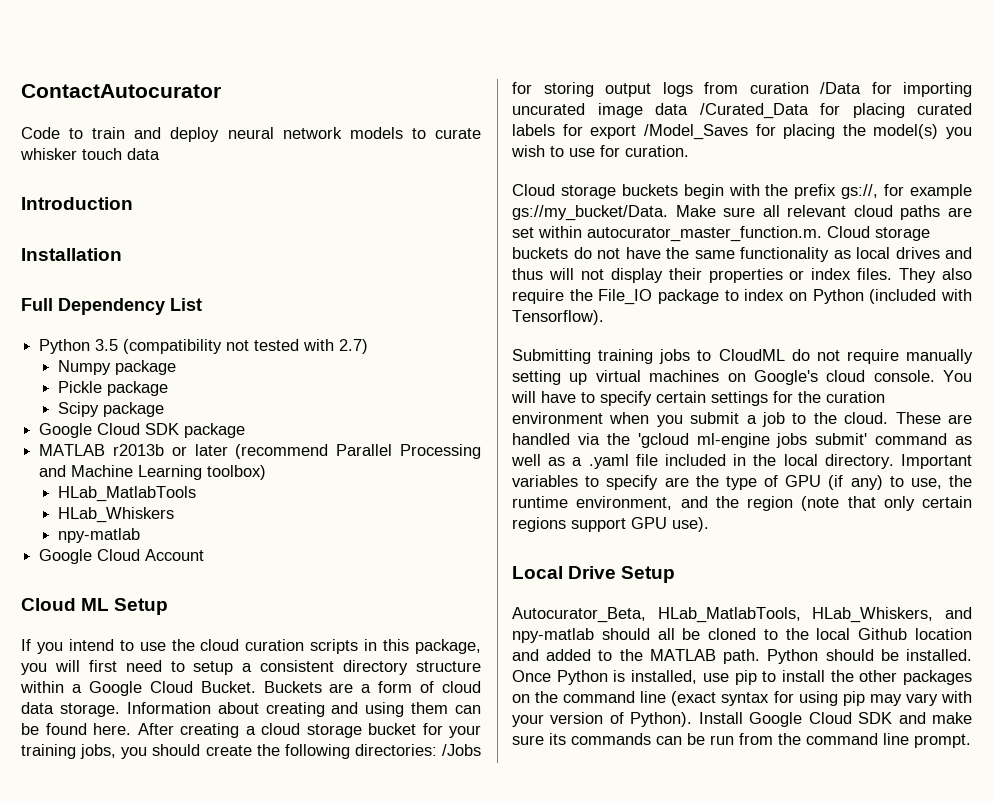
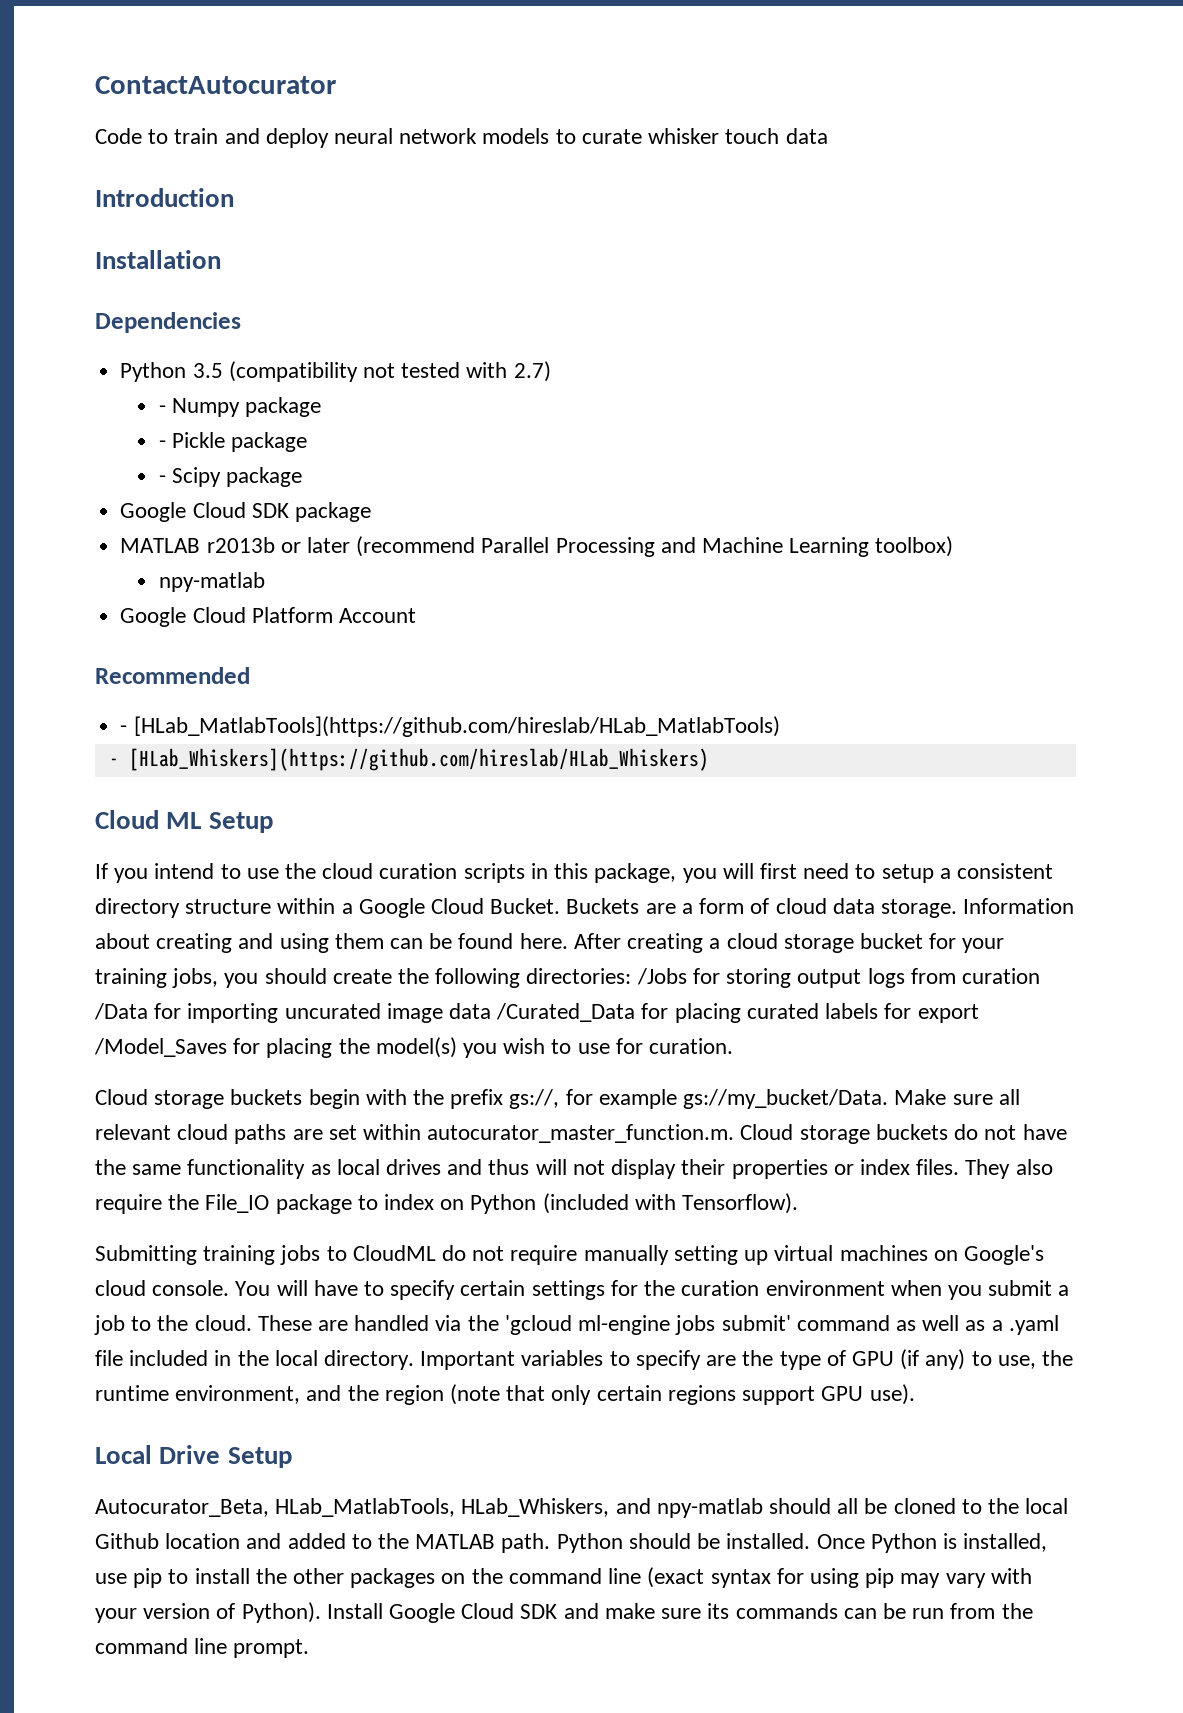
[21,298,202,315] Full Dependency List -> [95,312,241,333] Dependencies
(369, 346) none -> [159,405,167,413] -
(176, 367) none -> [159,440,167,448] -
(168, 388) none -> [159,475,167,483] -
[57,486,196,502] [57,507,174,523] // HLab_MatlabTools // HLab_Whiskers -> (954, 546) none
(141, 555) none -> [251,607,333,623] Platform
(205, 555) none -> [95,667,250,684] [120,716,780,737] [108,748,709,771] // Recommended // - [HLab_MatlabTools](https://github.com/hireslab/HLab_MatlabTools) // - [HLab_Whiskers](https://github.com/hireslab/HLab_Whiskers)

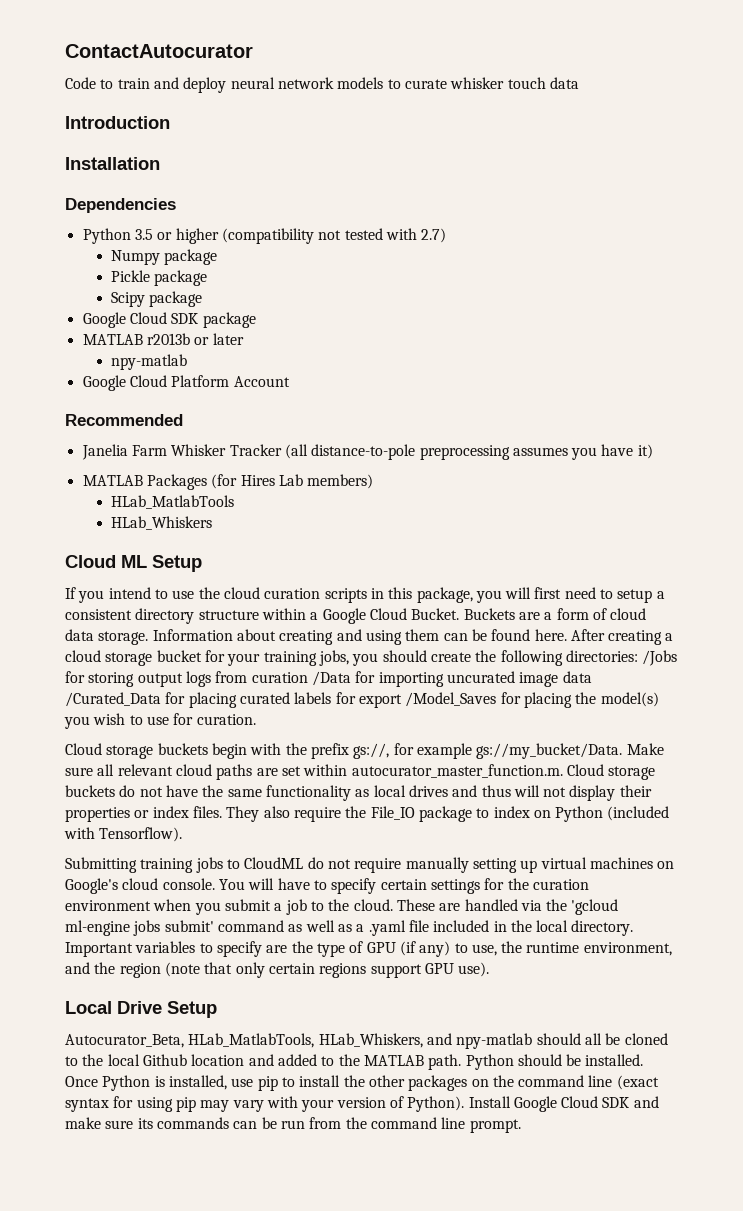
(223, 370) none -> [157,228,219,244] or higher
[159,405,167,413] - -> (447, 235) none
[159,440,167,448] - -> (218, 257) none
[159,475,167,483] - -> (208, 278) none
[356,536,954,557] (recommend Parallel Processing and Machine Learning toolbox) -> (244, 339) none
[120,716,780,737] [108,748,709,771] - [HLab_MatlabTools](https://github.com/hireslab/HLab_MatlabTools) // - [HLab_Whiskers](https://github.com/hireslab/HLab_Whiskers) -> [81,444,653,460] [82,474,374,490] [110,495,234,509] [110,516,212,530] Janelia Farm Whisker Tracker (all distance-to-pole preprocessing assumes you have it) // MATLAB Packages (for Hires Lab members) // HLab_MatlabTools // HLab_Whiskers

